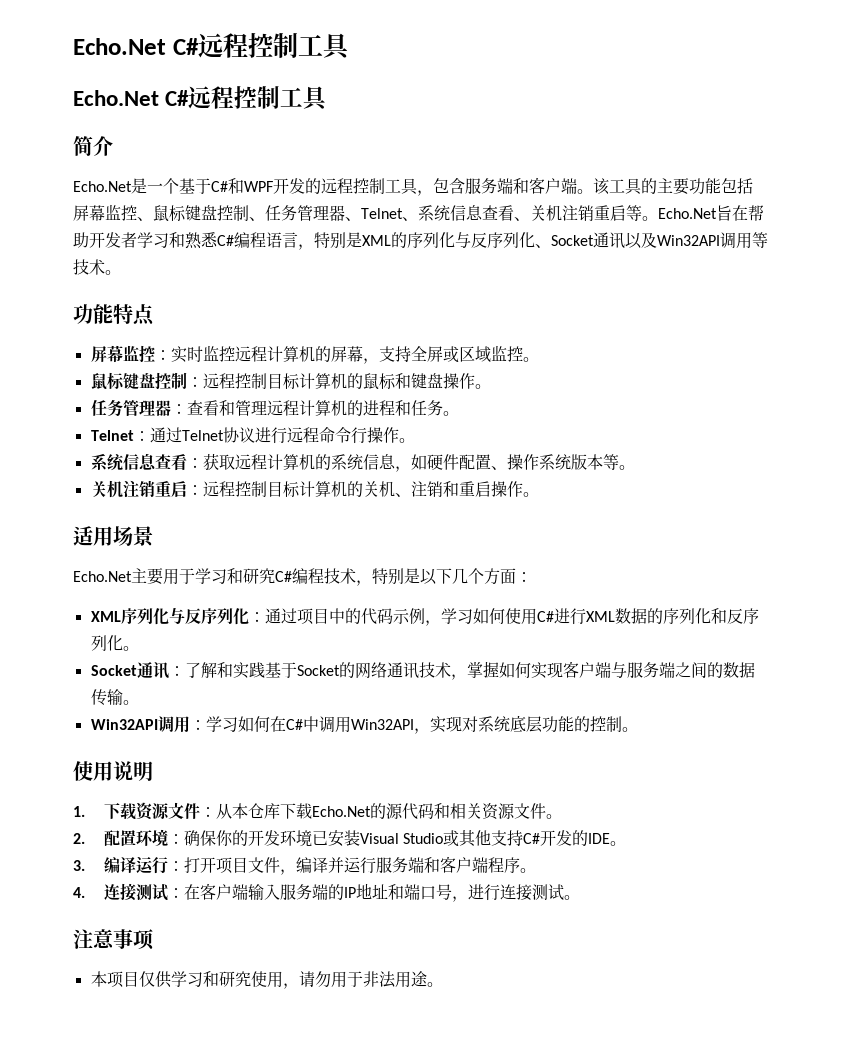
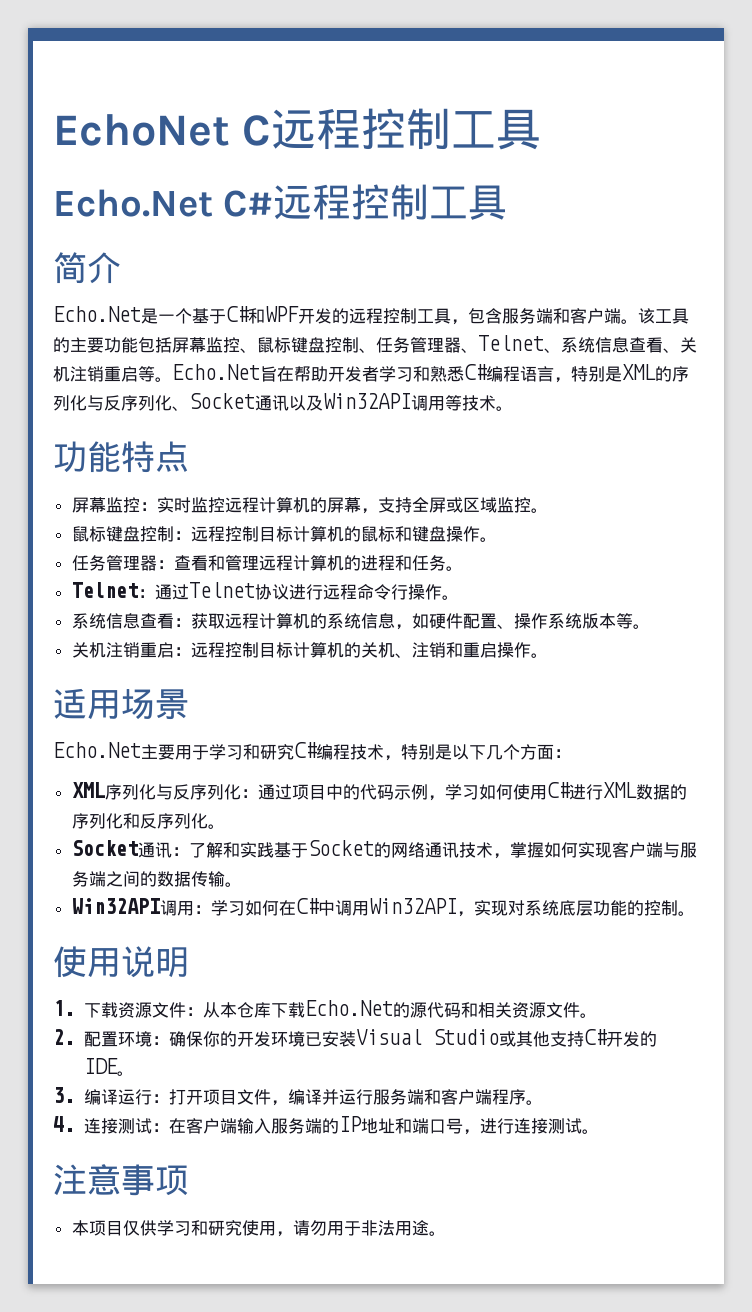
[73,38,199,55] Echo.Net C# -> [53,114,272,146] EchoNet C

